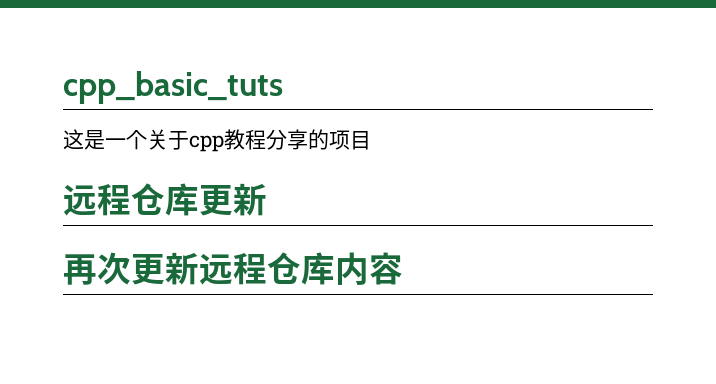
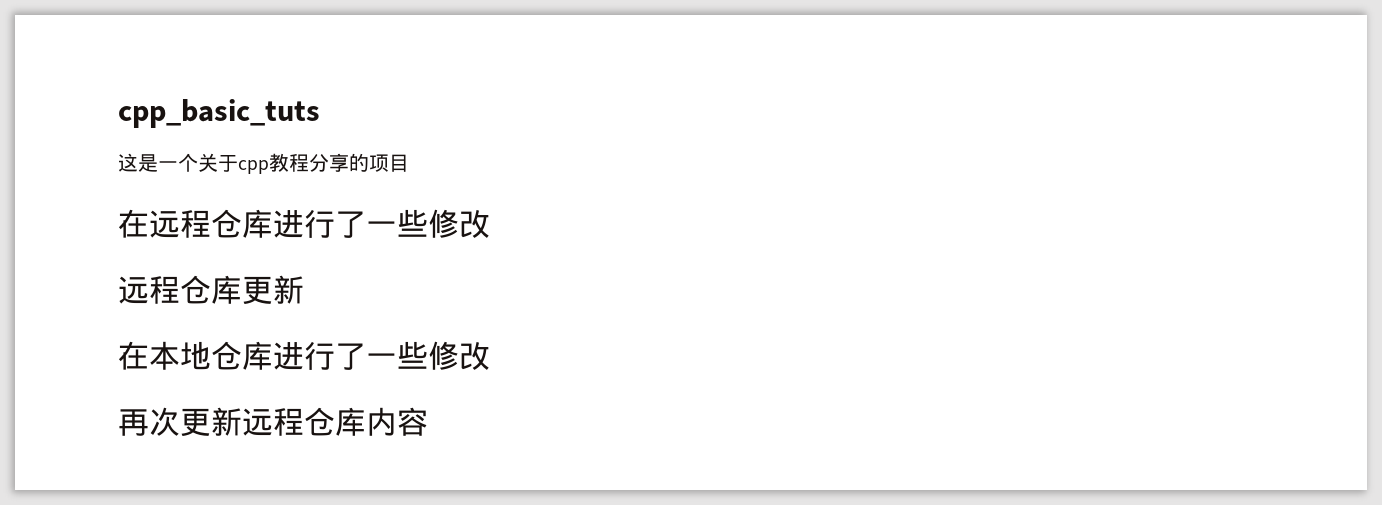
[63,183,267,216] 远程仓库更新 -> [118,209,490,238] [118,275,304,305] [118,341,490,370] 在远程仓库进行了一些修改 // 远程仓库更新 // 在本地仓库进行了一些修改

